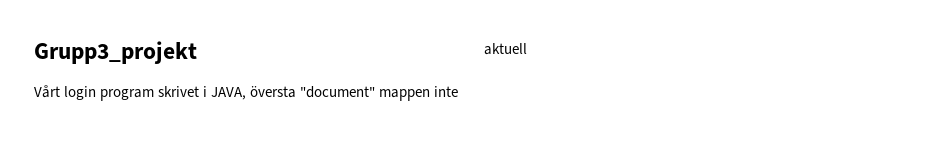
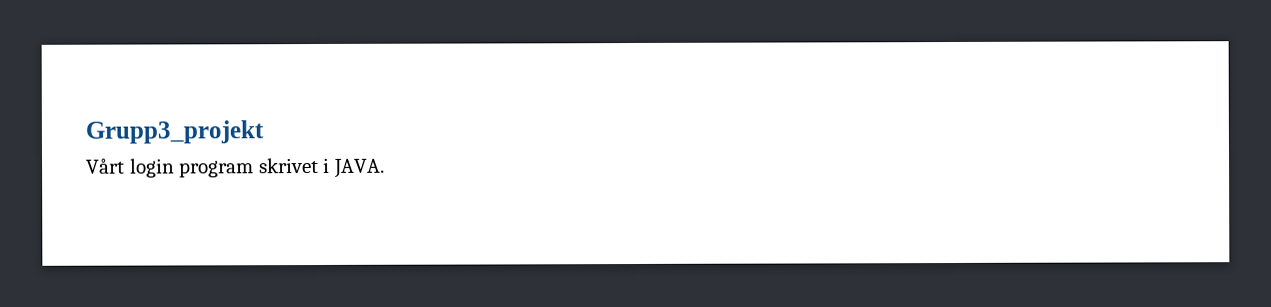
[211,86,459,101] [484,43,527,55] JAVA, översta "document" mappen inte aktuell -> [333,158,385,178] JAVA.

